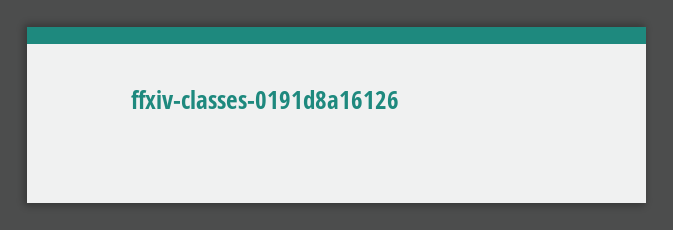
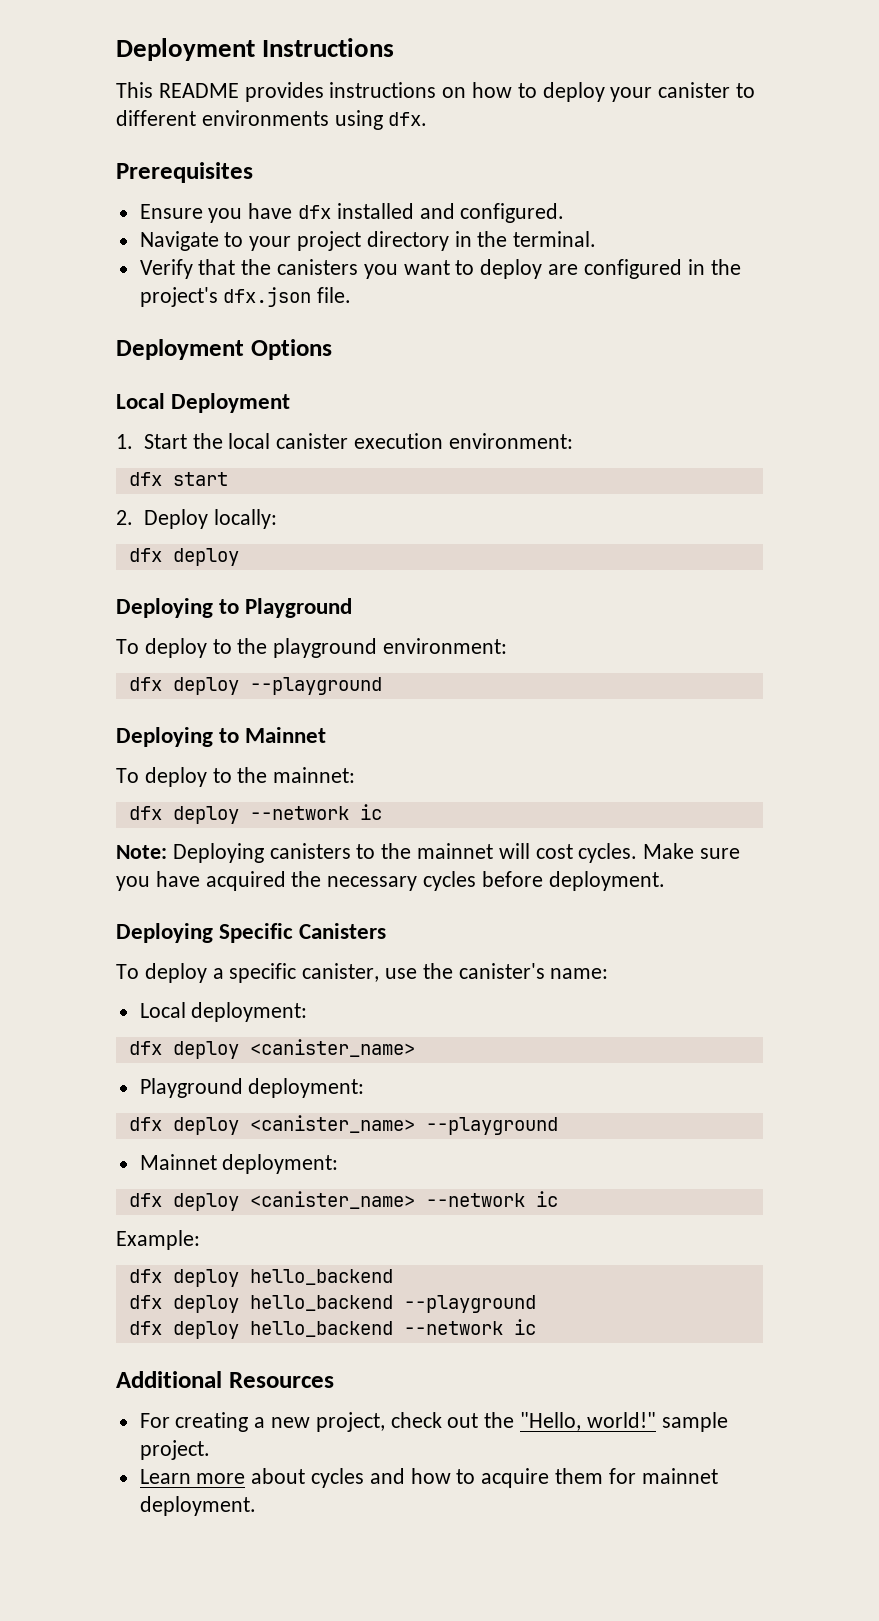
[131,90,399,109] ffxiv-classes-0191d8a16126 -> [116,38,395,61] [116,82,756,102] [116,110,428,130] [116,162,253,183] [139,203,565,223] [139,231,597,251] [139,259,741,279] [139,287,352,307] [116,339,332,360] [116,393,291,413] [116,433,573,449] [128,472,228,486] [116,509,277,529] [128,548,239,566] [116,598,353,618] [116,638,508,658] [128,677,382,695] [116,727,327,747] [116,767,356,787] [128,804,382,824] [116,843,741,863] [116,871,665,891] [116,923,387,943] [116,963,609,983] [139,1002,308,1022] [128,1039,415,1059] [139,1078,365,1098] [128,1115,558,1135] [139,1154,339,1174] [128,1191,558,1211] [116,1230,200,1250] [128,1269,393,1287] [128,1295,536,1313] [128,1319,536,1339] [116,1371,334,1388] [139,1412,728,1432] [139,1440,210,1460] [139,1468,718,1488] [139,1496,256,1516] Deployment Instructions // This README provides instructions on how to deploy your canister to different environments using dfx. // Prerequisites // Ensure you have dfx installed and configured. // Navigate to your project directory in the terminal. // Verify that the canisters you want to deploy are configured in the project's dfx.json file. // Deployment Options // Local Deployment // 1. Start the local canister execution environment: // dfx start // 2. Deploy locally: // dfx deploy // Deploying to Playground // To deploy to the playground environment: // dfx deploy --playground // Deploying to Mainnet // To deploy to the mainnet: // dfx deploy --network ic // Note: Deploying canisters to the mainnet will cost cycles. Make sure you have acquired the necessary cycles before deployment. // Deploying Specific Canisters // To deploy a specific canister, use the canister's name: // Local deployment: // dfx deploy <canister_name> // Playground deployment: // dfx deploy <canister_name> --playground // Mainnet deployment: // dfx deploy <canister_name> --network ic // Example: // dfx deploy hello_backend // dfx deploy hello_backend --playground // dfx deploy hello_backend --network ic // Additional Resources // For creating a new project, check out the "Hello, world!" sample project. // Learn more about cycles and how to acquire them for mainnet deployment.

